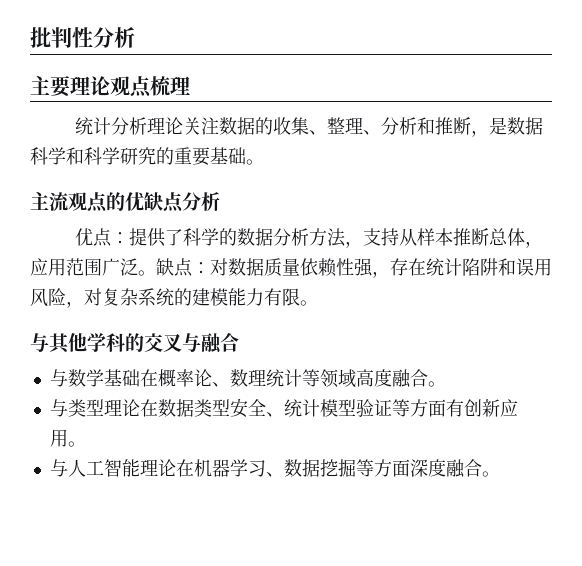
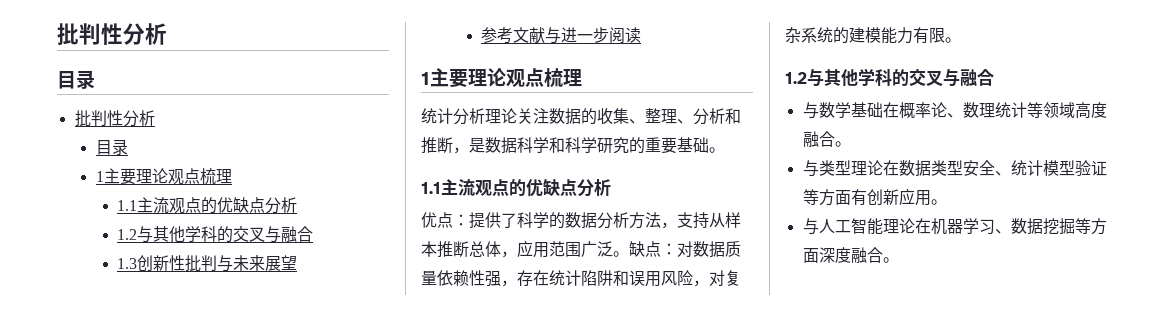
[30,27,135,48] 批判性分析 // -> [57,23,167,45] [57,70,95,89] [74,110,155,127] [95,139,128,155] [95,168,232,185] [116,197,297,214] [116,226,313,243] [116,255,297,272] [480,27,641,44] [421,72,430,85] 批判性分析 // 目录 // 批判性分析 // 目录 // 1主要理论观点梳理 // 1.1主流观点的优缺点分析 // 1.2与其他学科的交叉与融合 // 1.3创新性批判与未来展望 // 参考文献与进一步阅读 // 1
(264, 162) none -> [421,182,441,194] 1.1
(318, 303) none -> [785,72,807,84] 1.2

